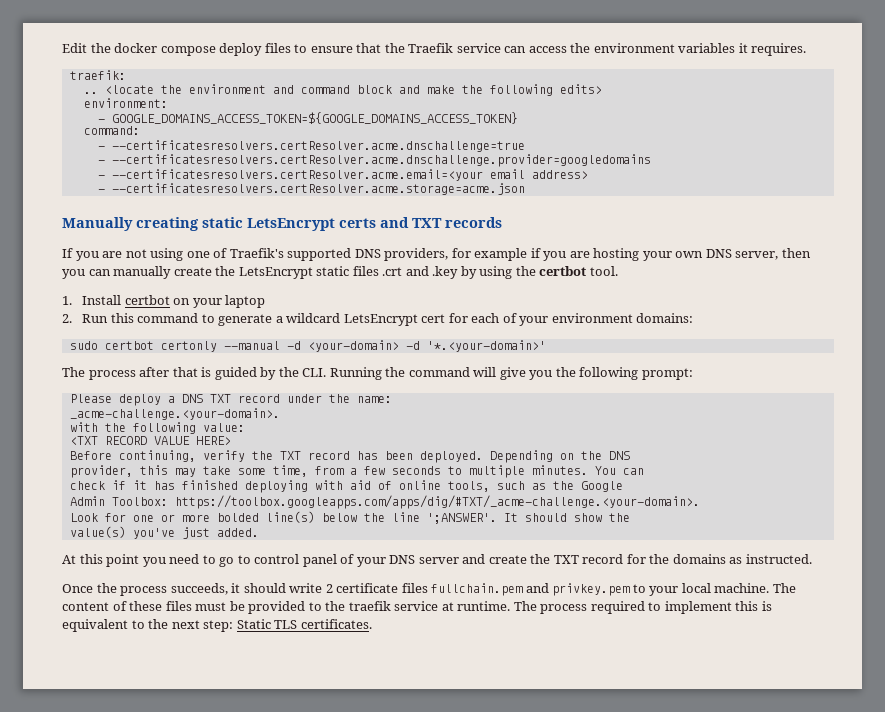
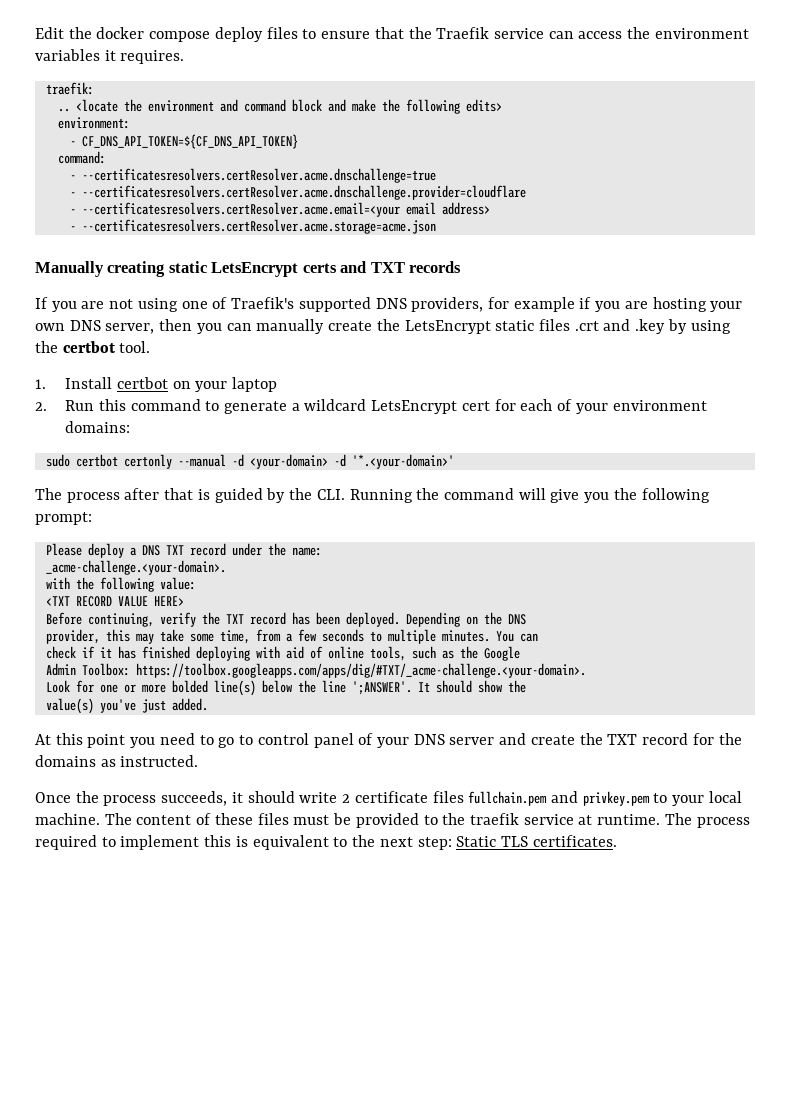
[111,112,518,124] GOOGLE_DOMAINS_ACCESS_TOKEN=${GOOGLE_DOMAINS_ACCESS_TOKEN} -> [81,134,298,149] CF_DNS_API_TOKEN=${CF_DNS_API_TOKEN}
[111,154,651,167] --certificatesresolvers.certResolver.acme.dnschallenge.provider=googledomains -> [81,185,526,200] --certificatesresolvers.certResolver.acme.dnschallenge.provider=cloudflare

